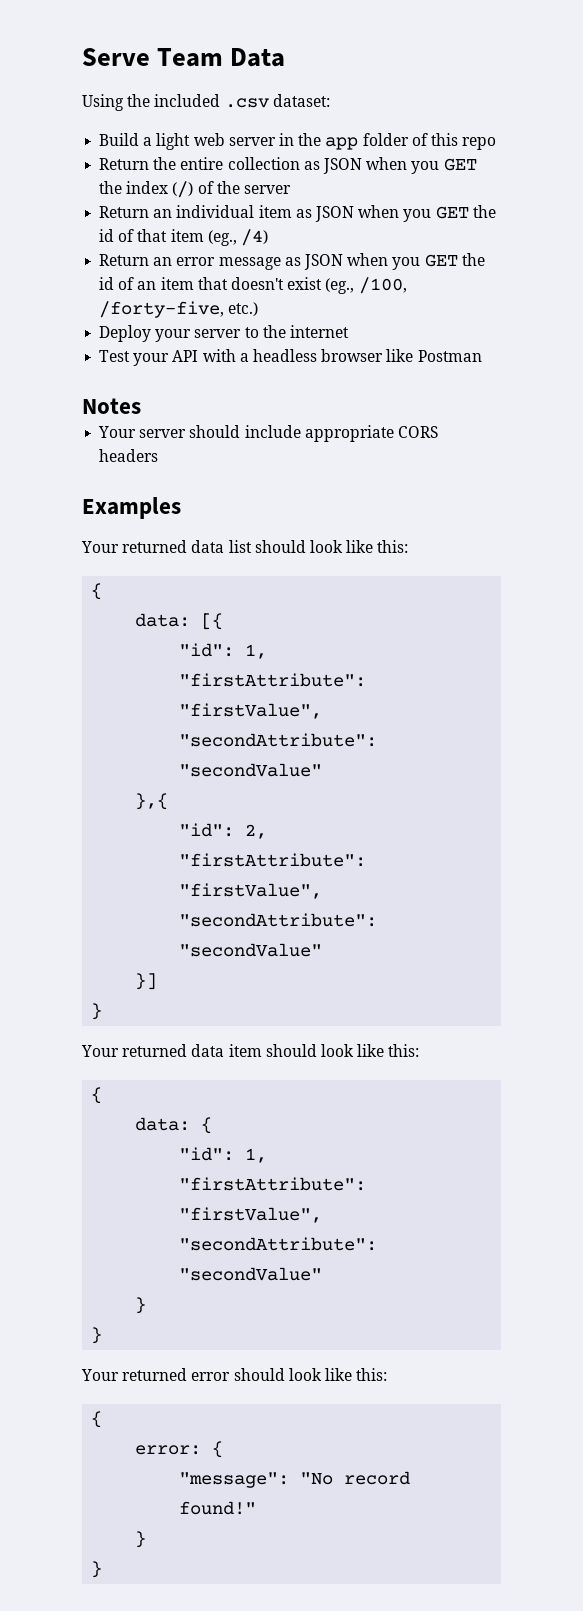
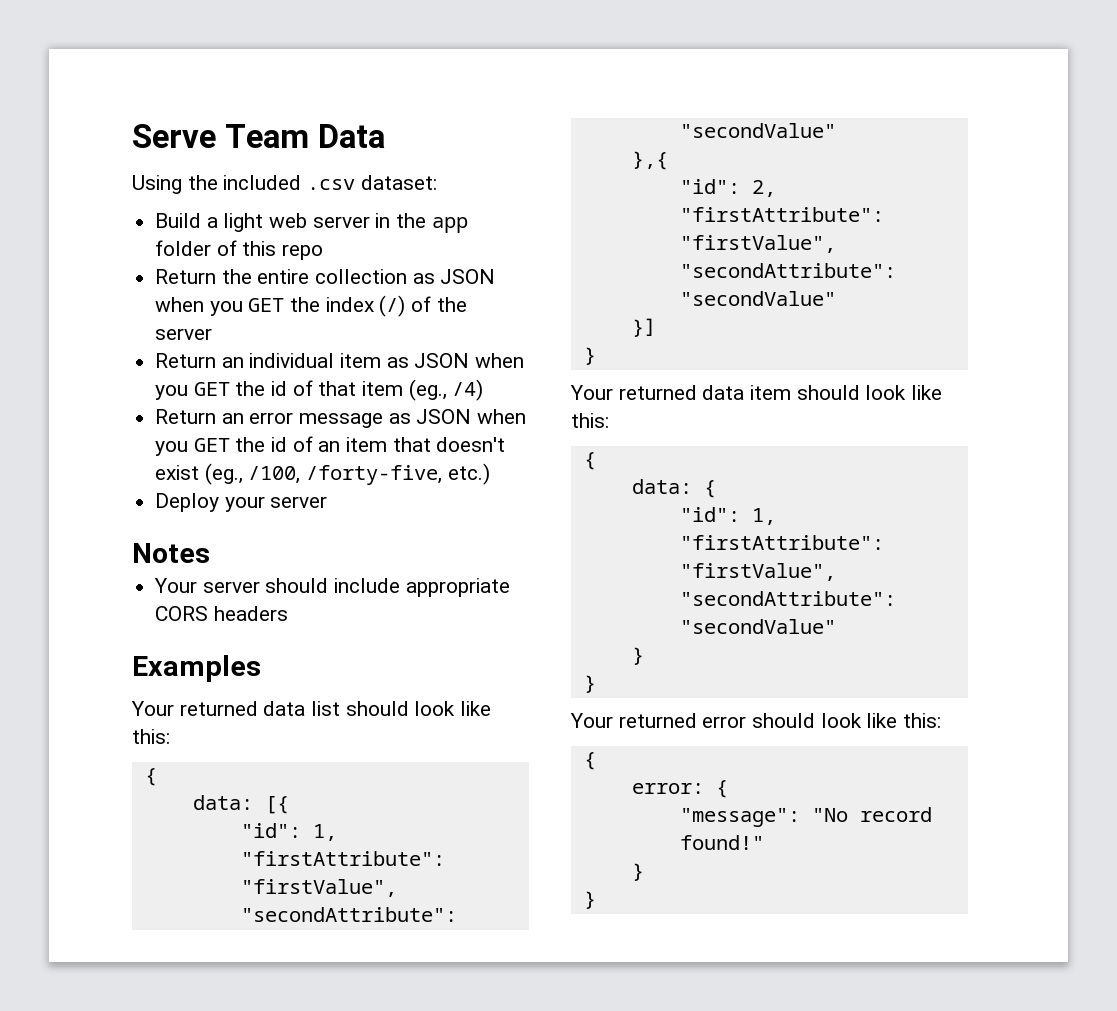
[244,325,349,338] [99,349,482,366] to the internet // Test your API with a headless browser like Postman -> (328, 502) none

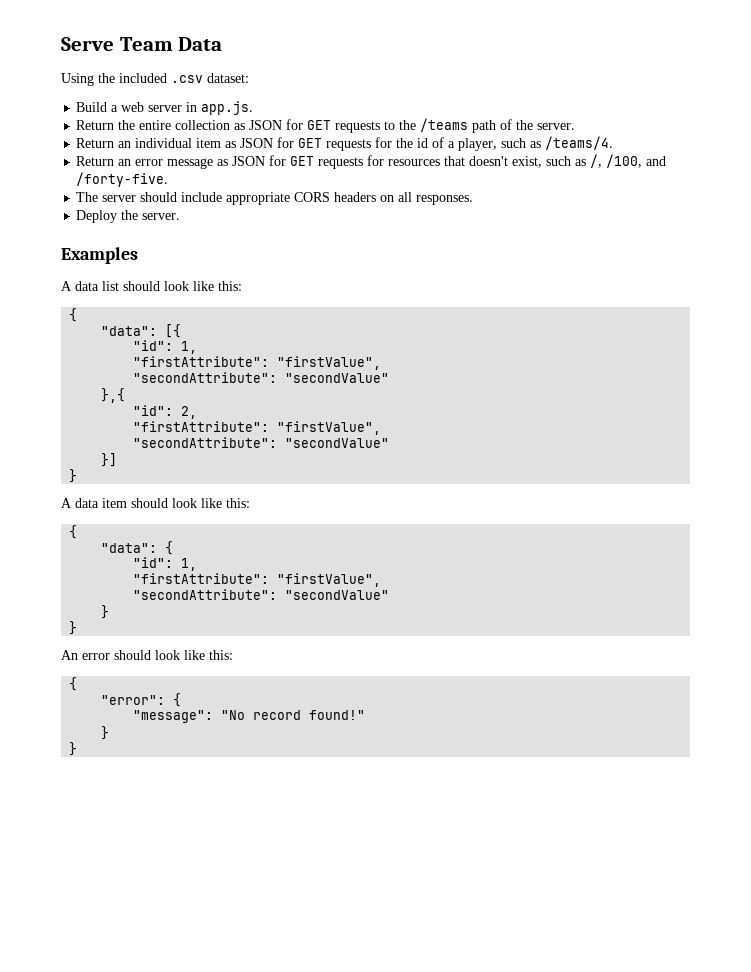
[223,213,264,232] light -> (119, 108) none
[396,213,468,233] [155,240,324,260] the app folder of this repo -> [201,101,254,115] app.js.
[155,295,406,317] when you GET the index (/) -> [286,118,497,133] for GET requests to the /teams path
[155,328,213,340] server -> [537,123,576,130] server.
[475,353,525,368] [155,379,484,401] when you GET the id of that item (eg., /4) -> [277,136,614,151] for GET requests for the id of a player, such as /teams/4.
[477,409,527,424] [155,436,506,456] [155,463,490,485] [155,493,328,512] [132,543,210,563] [154,578,198,593] when you GET the id of an item that doesn't exist (eg., /100, /forty-five, etc.) // Deploy your server // Notes // Your -> [269,154,667,169] [76,172,169,187] [76,192,99,202] for GET requests for resources that doesn't exist, such as /, /100, and /forty-five. // The
(288, 613) none -> [380,192,474,205] [76,210,181,223] on all responses. // Deploy the server.
[131,701,258,716] Your returned -> [61,281,72,291] A
[192,795,253,810] data: -> [101,326,158,336] "data":
[570,385,697,400] Your returned -> [61,498,72,508] A
[631,479,692,494] data: -> [101,543,158,553] "data":
[570,713,697,728] Your returned -> [61,650,78,660] An
[631,783,704,794] error: -> [101,695,166,705] "error":

